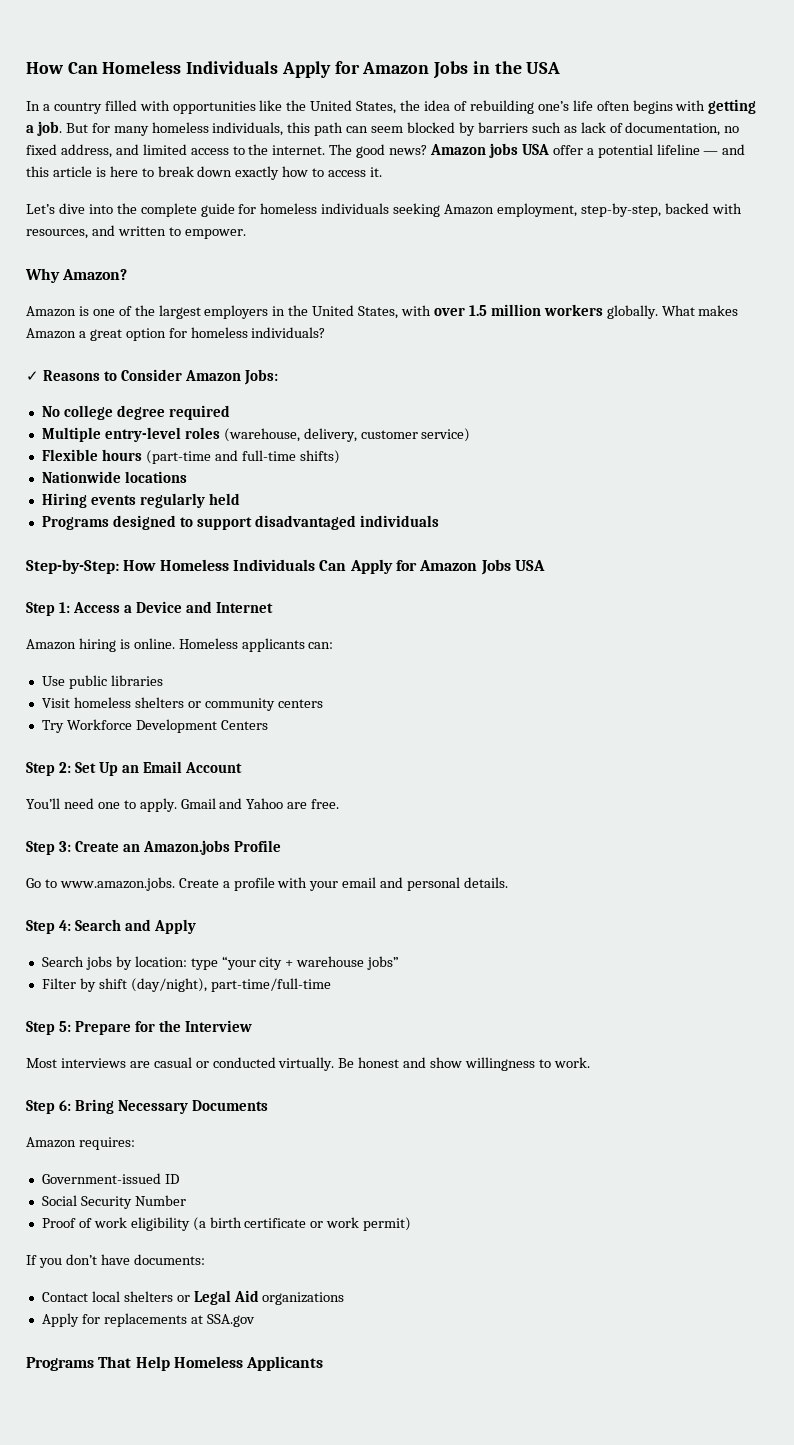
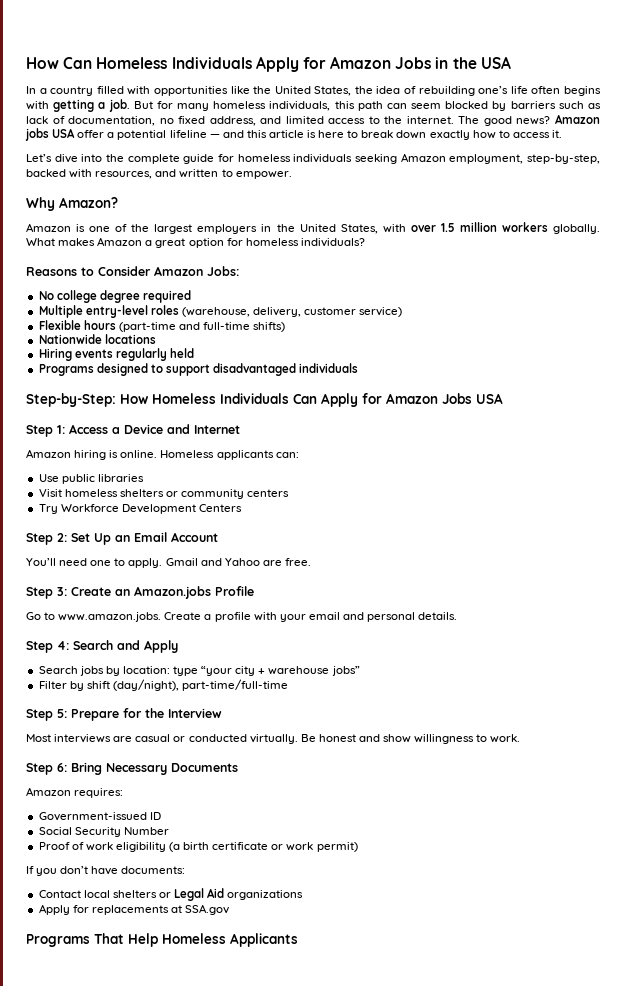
[26,371,39,381] ✓ -> (365, 242) none

